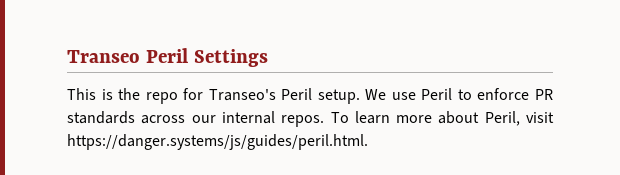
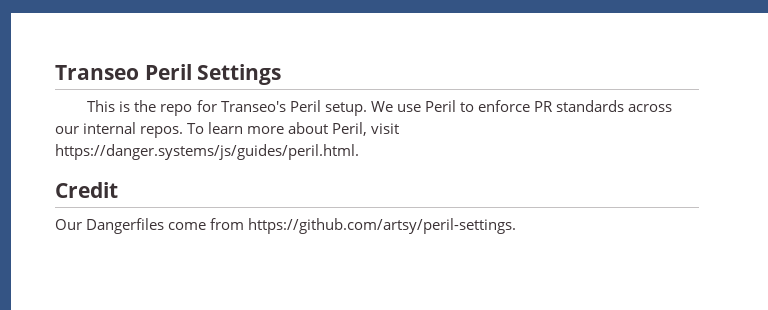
(368, 142) none -> [55,182,118,198] [55,218,517,234] // Credit // Our Dangerfiles come from https://github.com/artsy/peril-settings.

